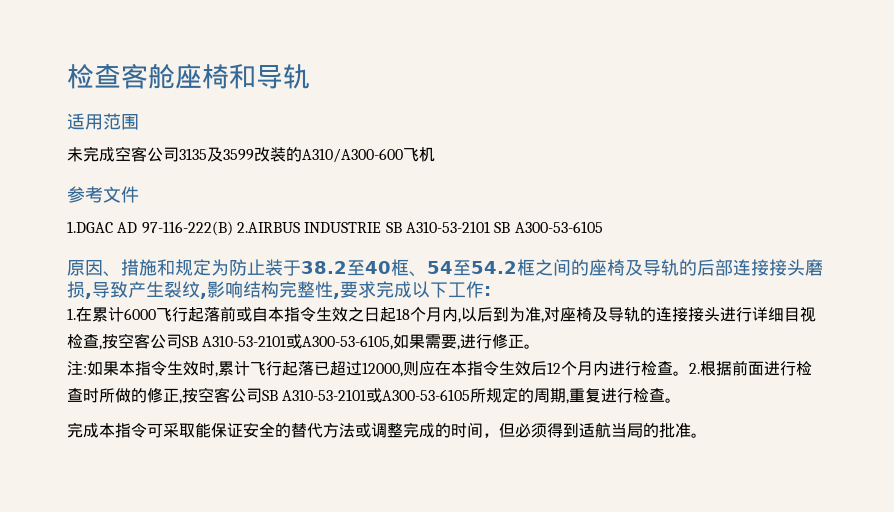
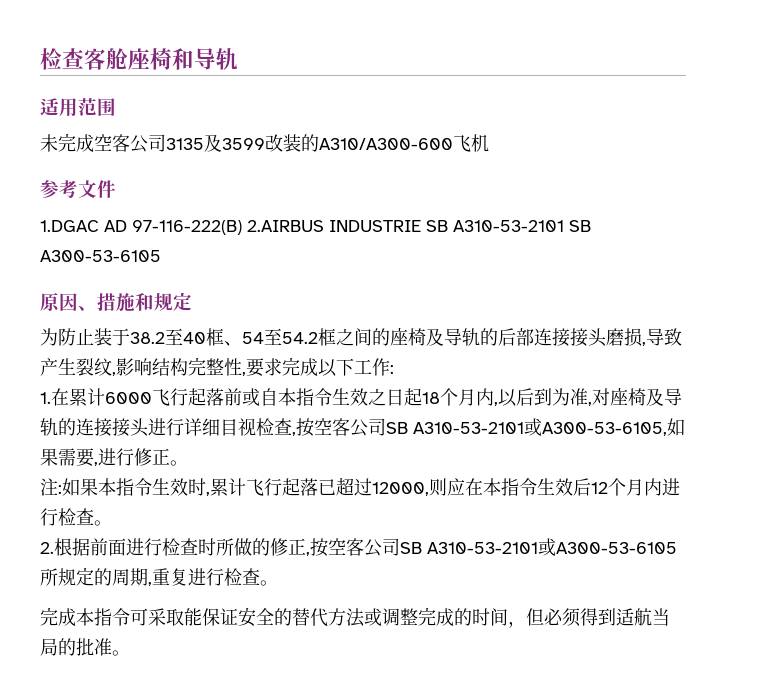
(211, 267) none -> (192, 301) //
(689, 373) none -> (112, 523) //

